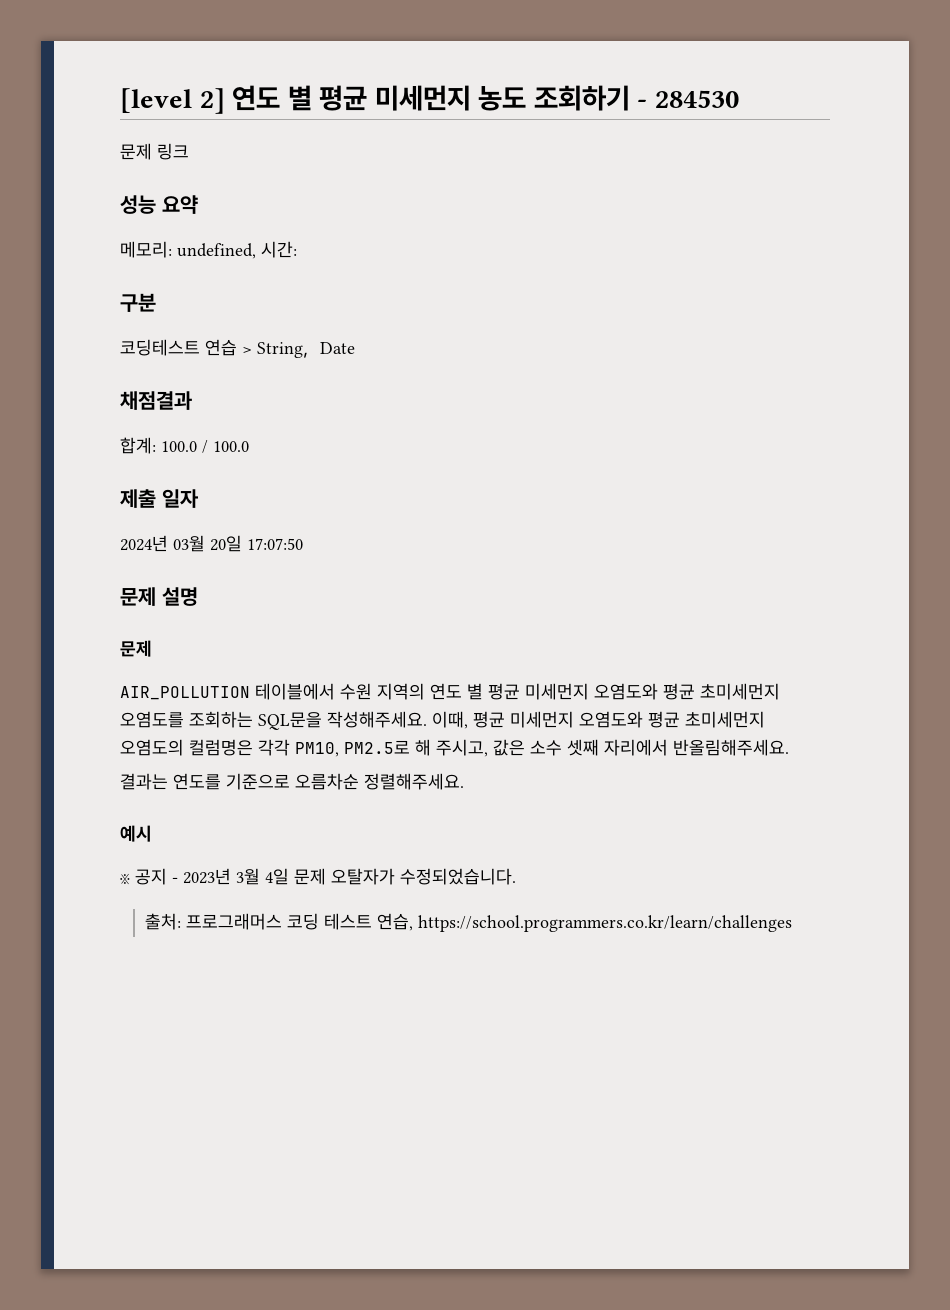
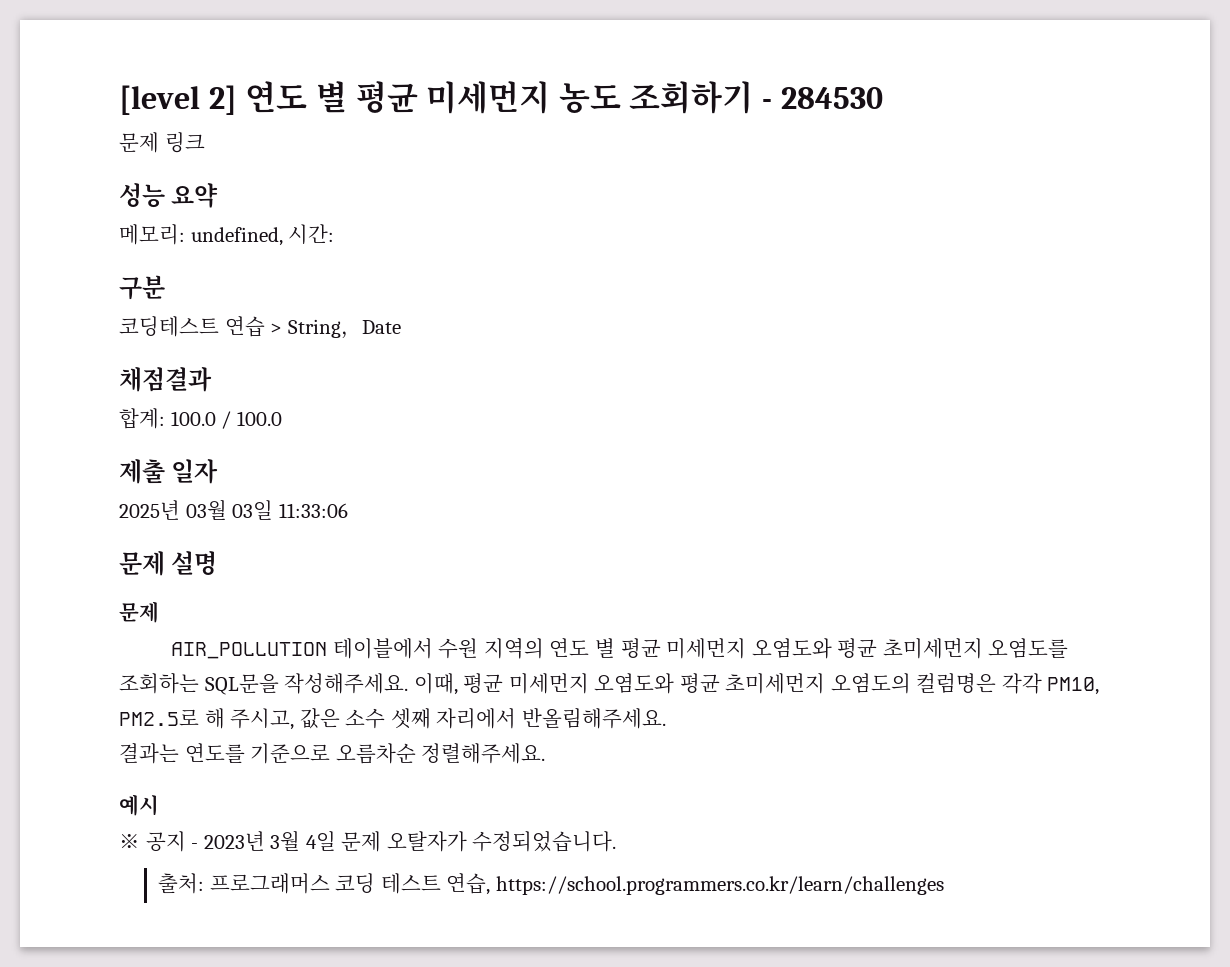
[120,535,303,552] 2024년 03월 20일 17:07:50 -> [119,499,348,520] 2025년 03월 03일 11:33:06

